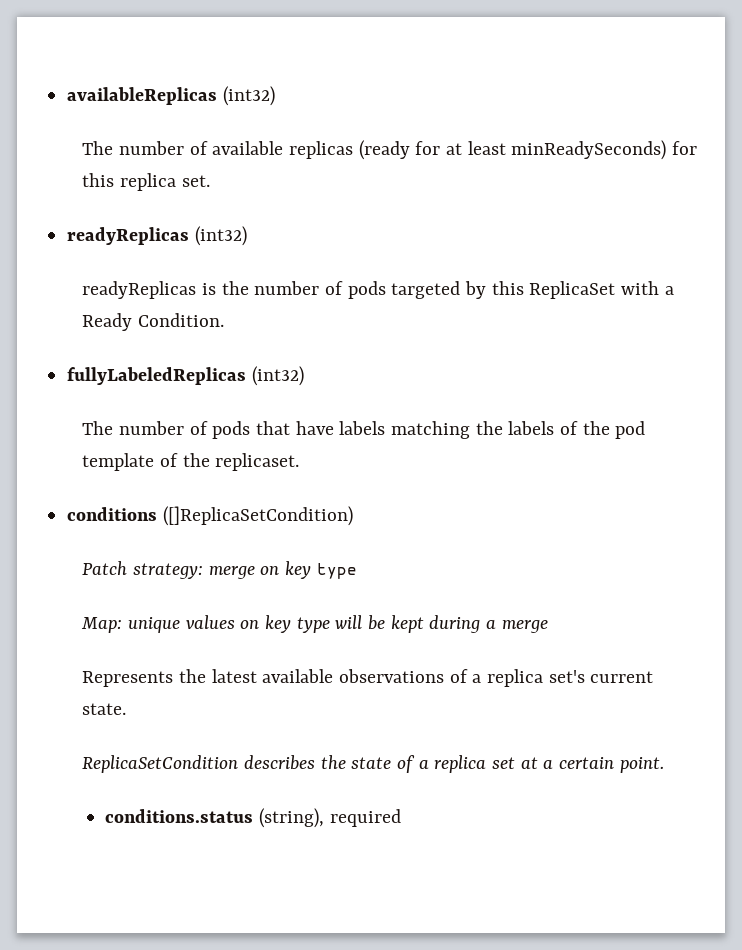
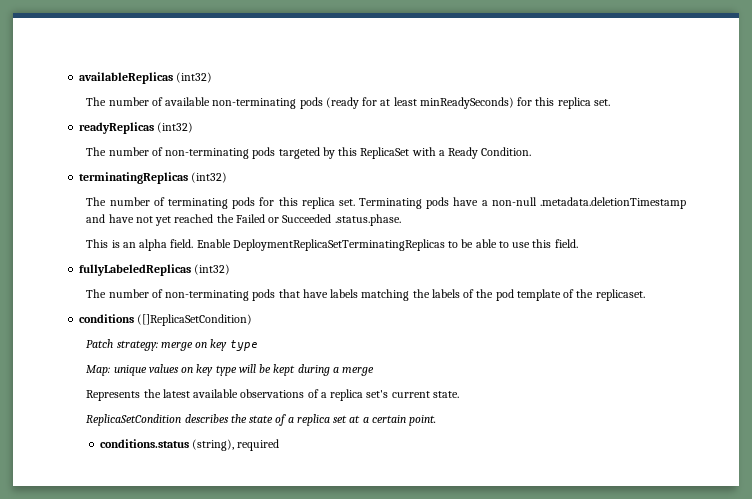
[289,141,354,159] replicas -> [212,97,323,109] non-terminating pods
[82,281,344,299] readyReplicas is the number of -> [86,147,250,159] The number of non-terminating
(225, 320) none -> [79,172,228,184] [86,197,687,209] [86,214,401,226] [86,239,578,251] // terminatingReplicas (int32) // The number of terminating pods for this replica set. Terminating pods have a non-null .metadata.deletionTimestamp and have not yet reached the Failed or Succeeded .status.phase. // This is an alpha field. Enable DeploymentReplicaSetTerminatingReplicas to be able to use this field.
(208, 428) none -> [165,290,250,301] non-terminating

